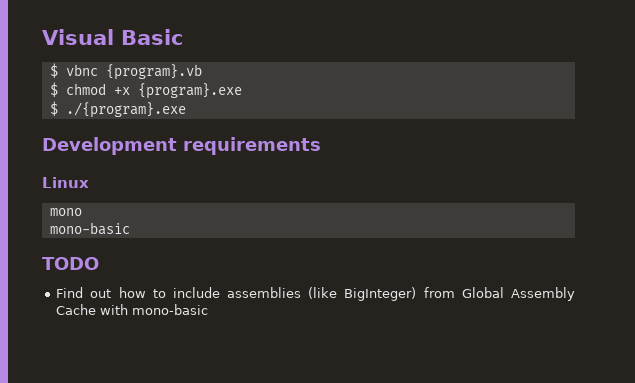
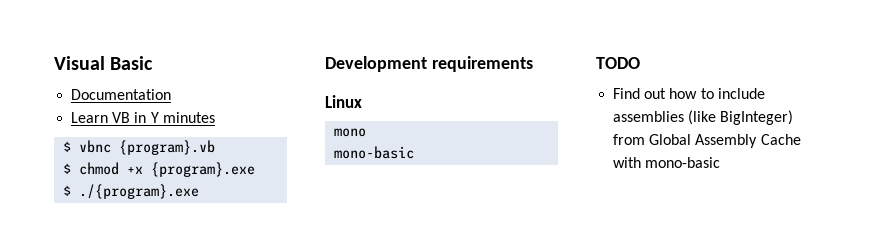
(183, 37) none -> [71,89,172,100] [71,112,215,123] // Documentation // Learn VB in Y minutes

